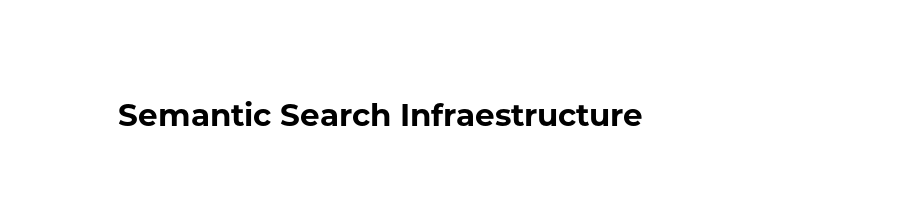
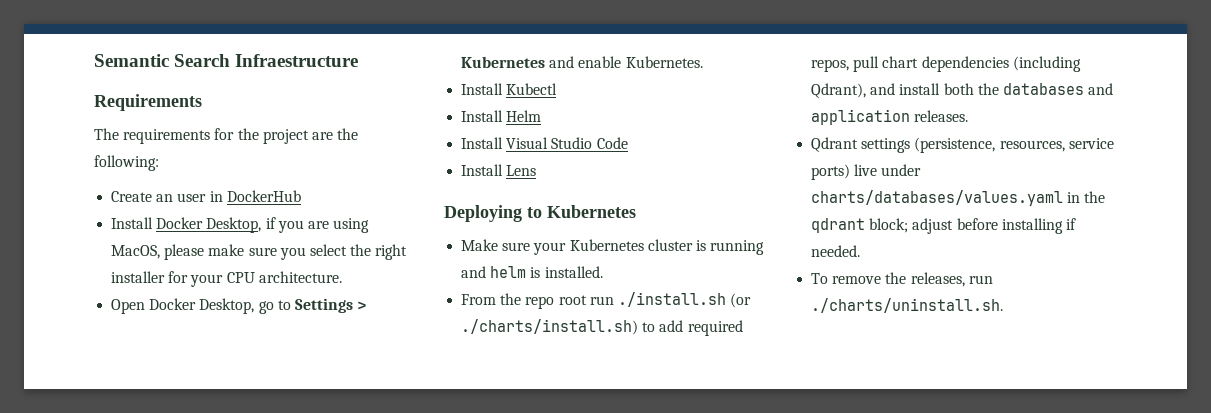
(643, 114) none -> [94,94,202,111] [94,128,359,144] [94,155,159,171] [111,190,301,202] [111,217,370,233] [111,244,408,260] [111,271,342,287] [111,298,367,314] [461,56,703,68] [461,83,558,95] [461,110,542,122] [461,137,628,149] [461,164,537,176] [444,205,636,222] [461,239,765,255] [461,266,603,278] [461,292,752,309] [461,319,743,336] [811,56,1081,72] [811,83,1114,98] [811,109,969,125] [811,137,1114,153] [811,164,922,180] [811,190,1106,206] [811,218,1076,234] [811,245,861,257] [811,272,993,287] [811,298,1004,313] // Requirements // The requirements for the project are the following: // Create an user in DockerHub // Install Docker Desktop, if you are using MacOS, please make sure you select the right installer for your CPU architecture. // Open Docker Desktop, go to Settings > Kubernetes and enable Kubernetes. // Install Kubectl // Install Helm // Install Visual Studio Code // Install Lens // Deploying to Kubernetes // Make sure your Kubernetes cluster is running and helm is installed. // From the repo root run ./install.sh (or ./charts/install.sh) to add required repos, pull chart dependencies (including Qdrant), and install both the databases and application releases. // Qdrant settings (persistence, resources, service ports) live under charts/databases/values.yaml in the qdrant block; adjust before installing if needed. // To remove the releases, run ./charts/uninstall.sh.

